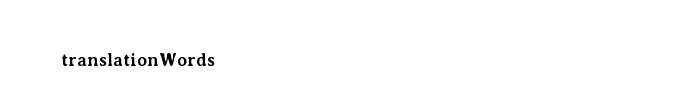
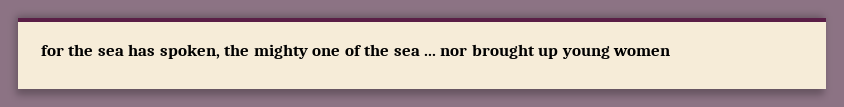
[61,53,215,66] translationWords -> [41,44,671,59] for the sea has spoken, the mighty one of the sea ... nor brought up young women

